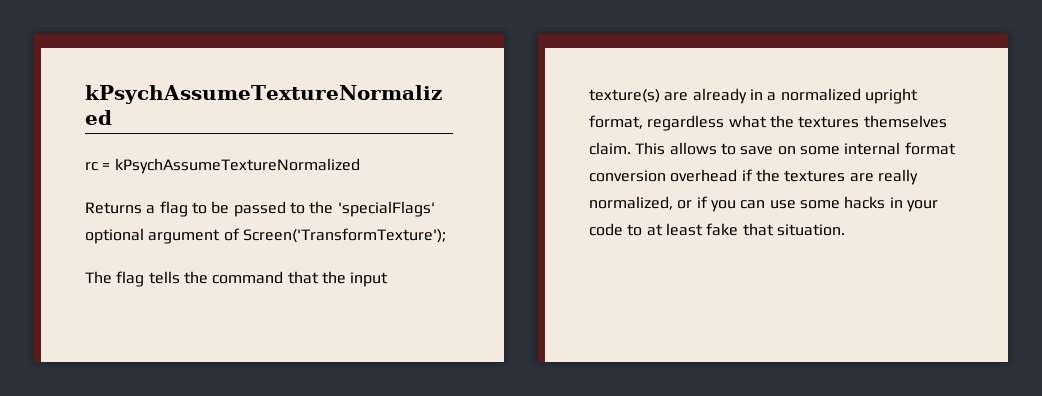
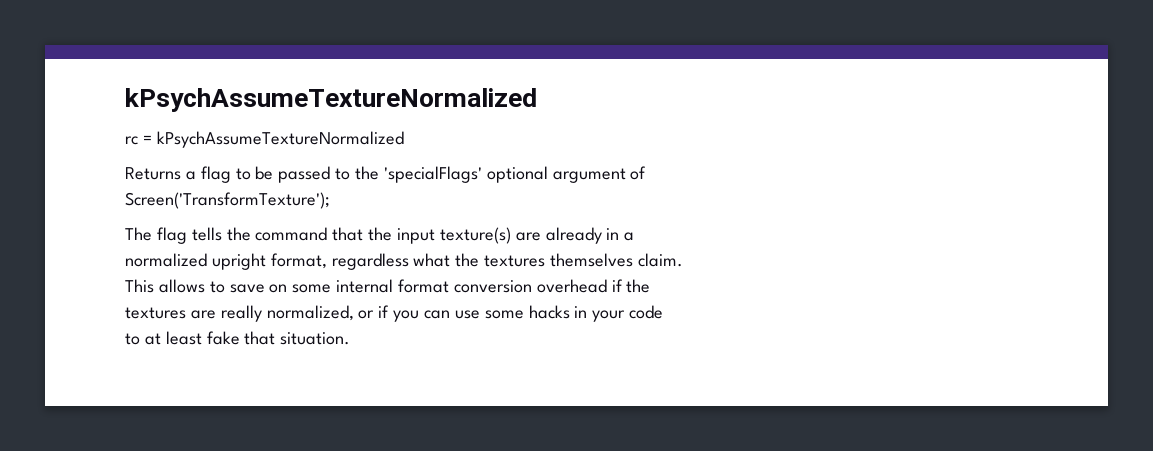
(240, 234) none -> (647, 173) //
(777, 96) none -> (635, 236) //
(631, 148) none -> (683, 260) //
(780, 175) none -> (651, 286) //
(623, 229) none -> (664, 312) //

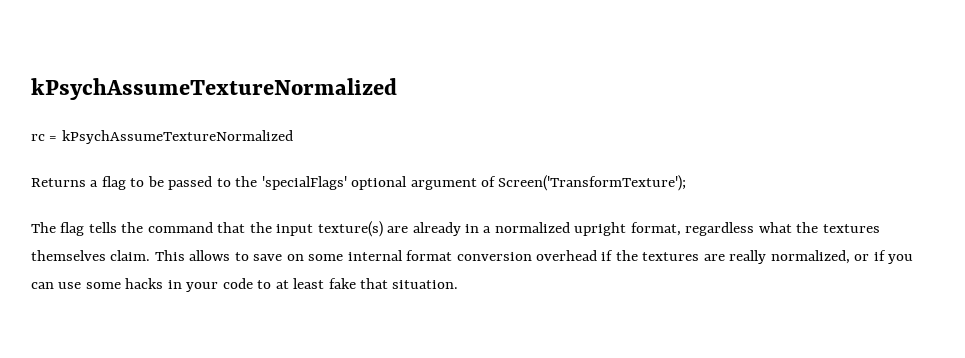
(647, 173) // -> (497, 181) none
(635, 236) // -> (492, 229) none
(683, 260) // -> (151, 255) none
(651, 286) // -> (638, 255) none
(664, 312) // -> (253, 283) none

